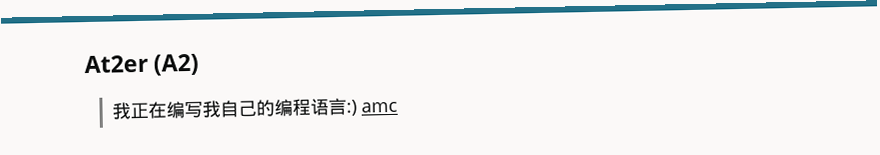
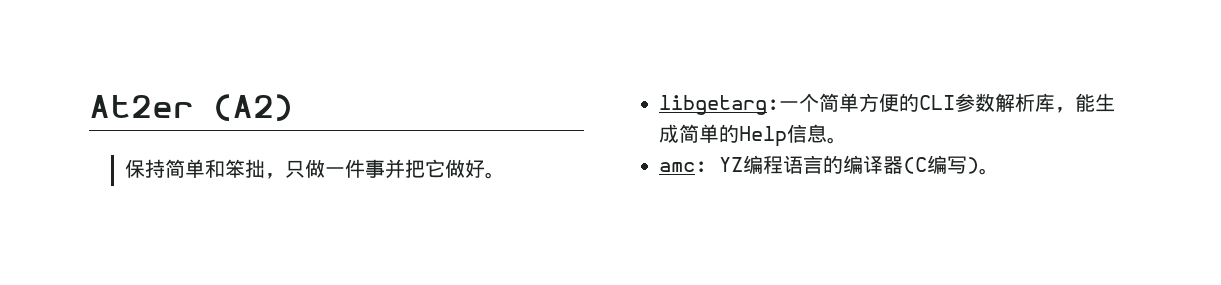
[112,97,399,120] 我正在编写我自己的编程语言:) amc -> [124,159,505,179] [659,93,1115,115] [659,124,847,147] [659,155,999,175] 保持简单和笨拙，只做一件事并把它做好。 // libgetarg:一个简单方便的CLI参数解析库，能生成简单的Help信息。 // amc: YZ编程语言的编译器(C编写)。

